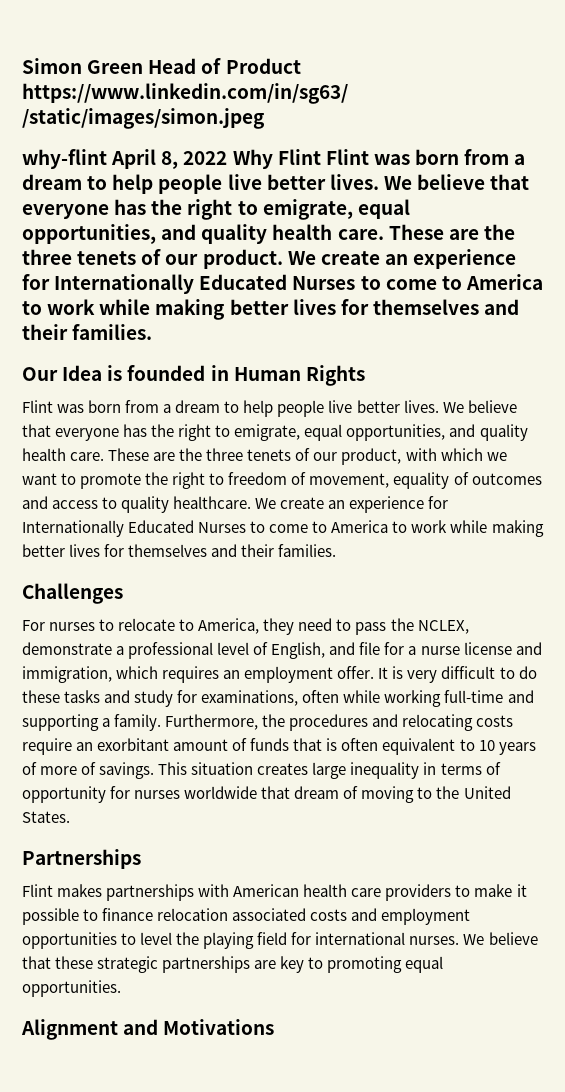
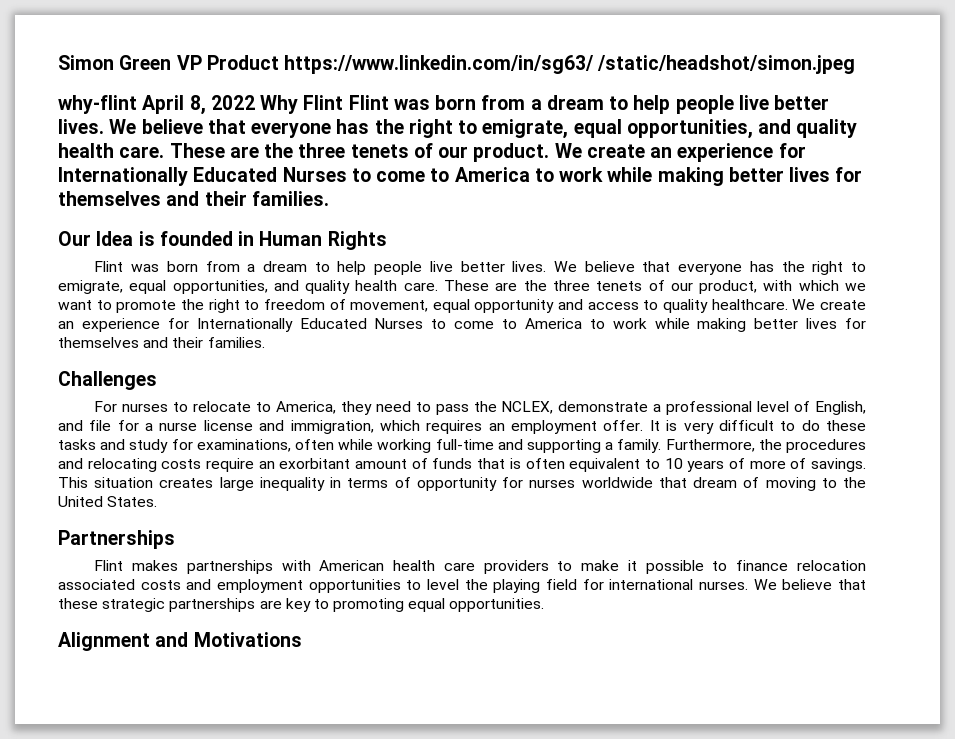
[148,58,222,74] Head of -> [176,55,202,70] VP
[22,108,265,129] /static/images/simon.jpeg -> [597,55,856,74] /static/headshot/simon.jpeg
[393,472,542,489] equality of outcomes -> [432,299,555,313] equal opportunity

